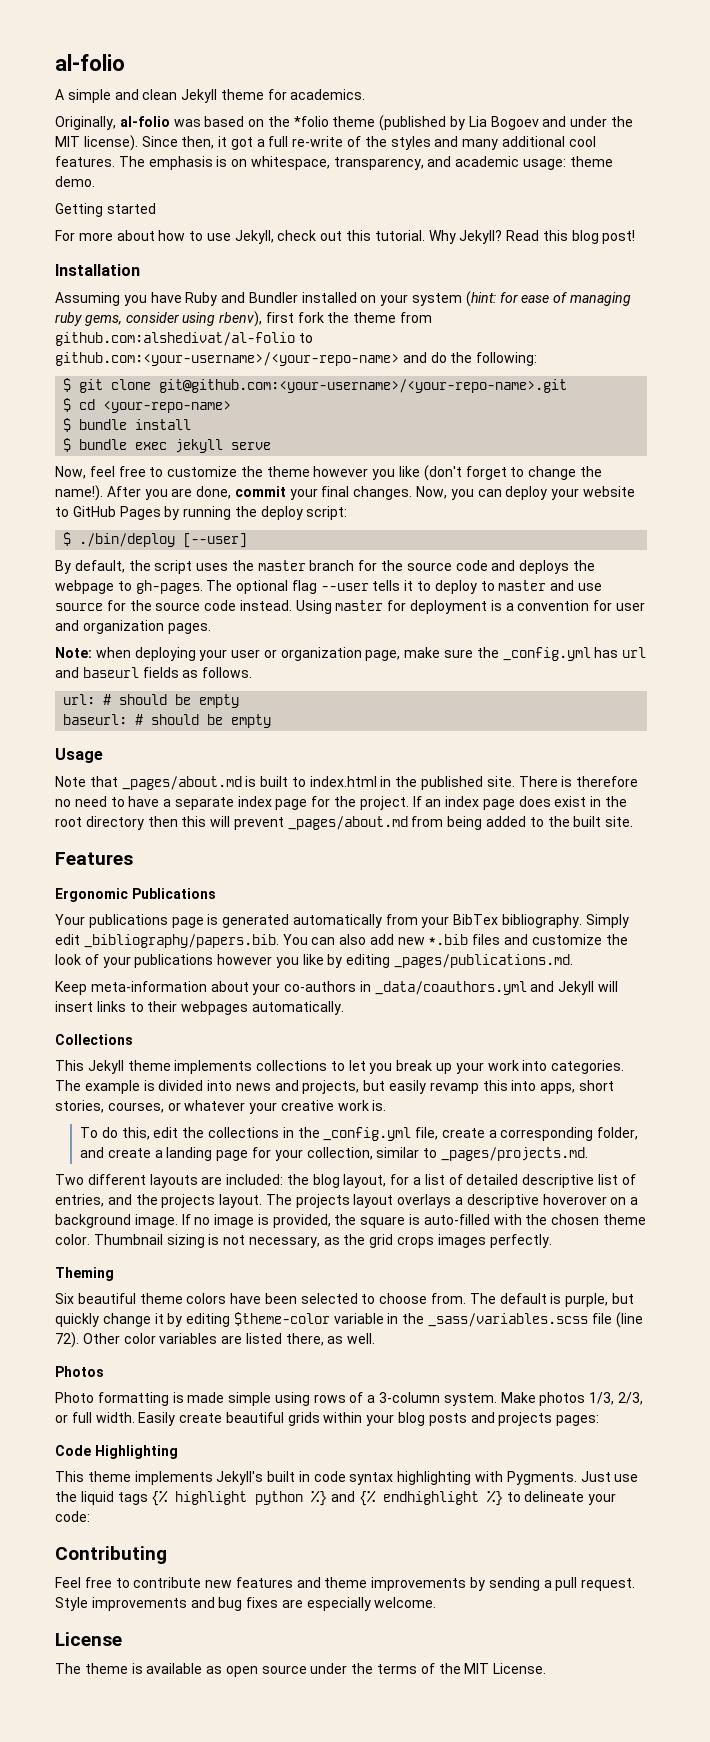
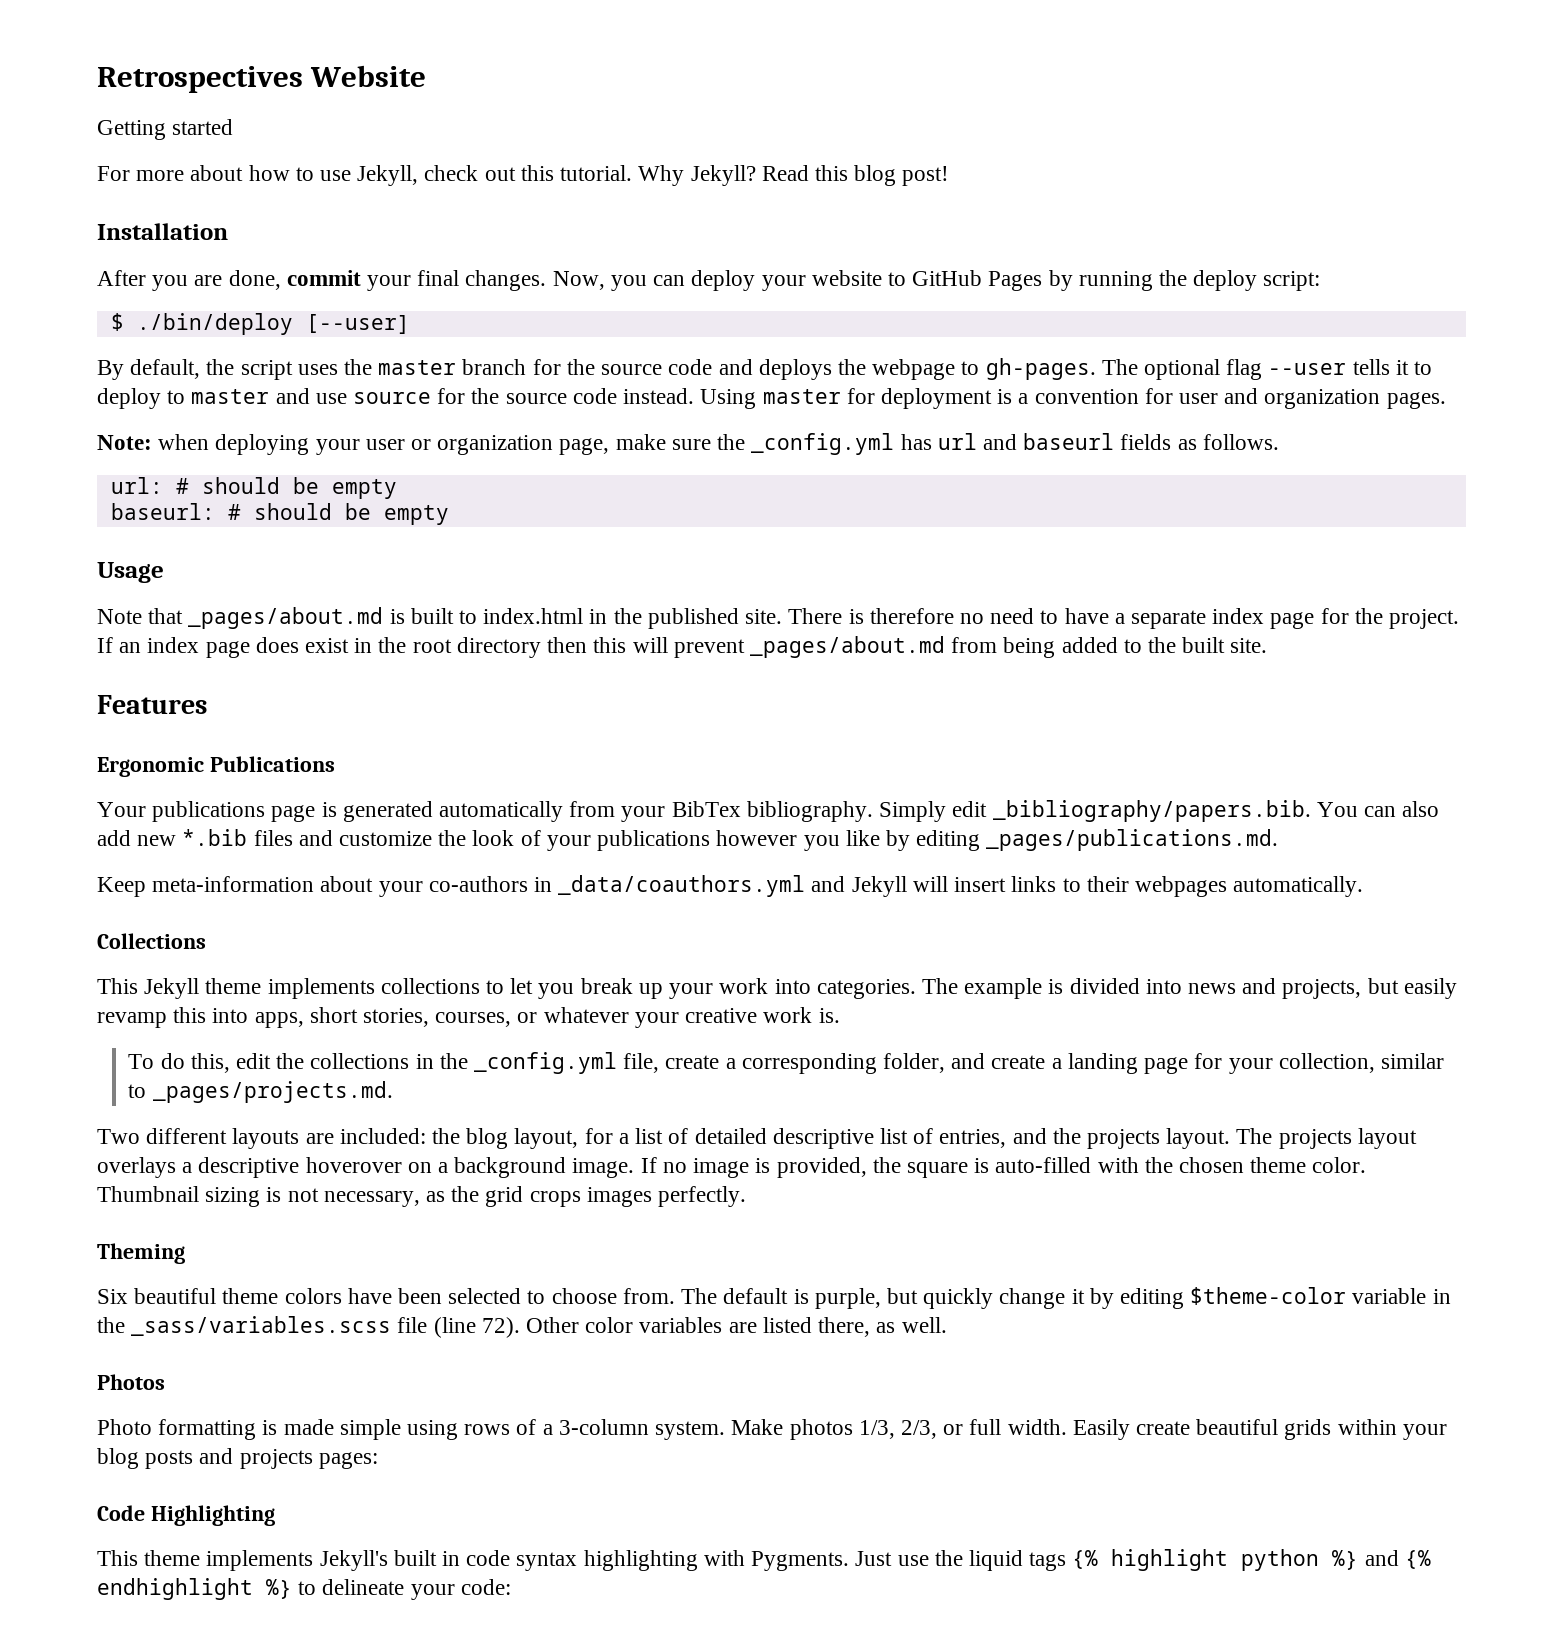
[55,54,125,71] [55,89,366,103] [55,115,633,131] [55,135,596,151] [55,156,613,170] [55,176,95,187] al-folio // A simple and clean Jekyll theme for academics. // Originally, al-folio was based on the *folio theme (published by Lia Bogoev and under the MIT license). Since then, it got a full re-write of the styles and many additional cool features. The emphasis is on whitespace, transparency, and academic usage: theme demo. -> [97,65,427,93] Retrospectives Website
[55,291,631,307] [55,311,433,327] [55,332,313,346] [55,352,538,366] [63,378,568,393] [63,398,232,413] [63,418,192,432] [63,438,272,453] [55,465,602,481] [55,485,103,501] Assuming you have Ruby and Bundler installed on your system (hint: for ease of managing ruby gems, consider using rbenv), first fork the theme from github.com:alshedivat/al-folio to github.com:<your-username>/<your-repo-name> and do the following: // $ git clone git@github.com:<your-username>/<your-repo-name>.git // $ cd <your-repo-name> // $ bundle install // $ bundle exec jekyll serve // Now, feel free to customize the theme however you like (don't forget to change the name!). -> (228, 231) none
[55,1546,167,1564] [55,1577,636,1591] [55,1597,437,1611] [55,1632,122,1646] [55,1663,547,1677] // Contributing // Feel free to contribute new features and theme improvements by sending a pull request. Style improvements and bug fixes are especially welcome. // License // The theme is available as open source under the terms of the MIT License. -> (511, 1587) none

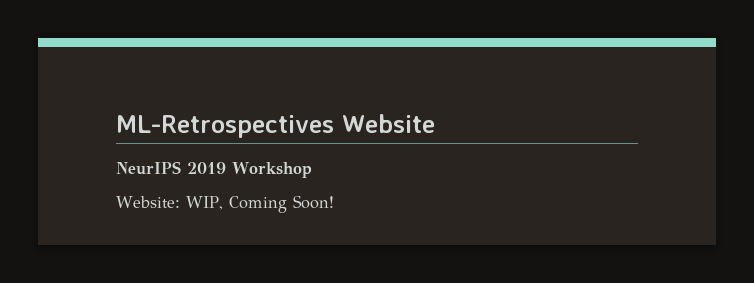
[97,66,303,93] Retrospectives -> [116,115,334,138] ML-Retrospectives
[97,119,234,140] [97,165,950,186] [97,223,228,240] [97,270,1321,291] [110,313,410,335] [97,358,1433,380] [97,388,1446,409] [97,433,1279,455] [110,477,397,499] [110,503,449,525] [97,562,164,583] [97,607,1460,629] [97,636,1268,658] [97,695,207,714] [97,756,335,777] [97,800,1440,822] [97,829,1279,851] [97,875,1364,897] [97,933,206,949] [97,978,1457,999] [97,1007,840,1028] [128,1052,1444,1074] [128,1081,393,1103] [97,1128,1417,1149] [97,1157,1367,1178] [97,1186,747,1207] [97,1243,185,1264] [97,1287,1451,1309] [97,1316,947,1338] [97,1374,165,1390] [97,1419,1447,1440] [97,1448,378,1469] [97,1505,275,1526] [97,1549,1431,1571] [97,1578,511,1600] Getting started // For more about how to use Jekyll, check out this tutorial. Why Jekyll? Read this blog post! // Installation // After you are done, commit your final changes. Now, you can deploy your website to GitHub Pages by running the deploy script: // $ ./bin/deploy [--user] // By default, the script uses the master branch for the source code and deploys the webpage to gh-pages. The optional flag --user tells it to deploy to master and use source for the source code instead. Using master for deployment is a convention for user and organization pages. // Note: when deploying your user or organization page, make sure the _config.yml has url and baseurl fields as follows. // url: # should be empty // baseurl: # should be empty // Usage // Note that _pages/about.md is built to index.html in the published site. There is therefore no need to have a separate index page for the project. If an index page does exist in the root directory then this will prevent _pages/about.md from being added to the built site. // Features // Ergonomic Publications // Your publications page is generated automatically from your BibTex bibliography. Simply edit _bibliography/papers.bib. You can also add new *.bib files and customize the look of your publications however you like by editing _pages/publications.md. // Keep meta-information about your co-authors in _data/coauthors.yml and Jekyll will insert links to their webpages automatically. // Collections // This Jekyll theme implements collections to let you break up your work into categories. The example is divided into news and projects, but easily revamp this into apps, short stories, courses, or whatever your creative work is. // To do this, edit the collections in the _config.yml file, create a corresponding folder, and create a landing page for your collection, similar to _pages/projects.md. // Two different layouts are included: the blog layout, for a list of detailed descriptive list of entries, and the projects layout. The projects layout overlays a descriptive hoverover on a background image. If no image is provided, the square is auto-filled with the chosen theme color. Thumbnail sizing is not necessary, as the grid crops images perfectly. // Theming // Six beautiful theme colors have been selected to choose from. The default is purple, but quickly change it by editing $theme-color variable in the _sass/variables.scss file (line 72). Other color variables are listed there, as well. // Photos // Photo formatting is made simple using rows of a 3-column system. Make photos 1/3, 2/3, or full width. Easily create beautiful grids within your blog posts and projects pages: // Code Highlighting // This theme implements Jekyll's built in code syntax highlighting with Pygments. Just use the liquid tags {% highlight python %} and {% endhighlight %} to delineate your code: -> [116,161,312,178] [116,195,334,213] NeurIPS 2019 Workshop // Website: WIP, Coming Soon!

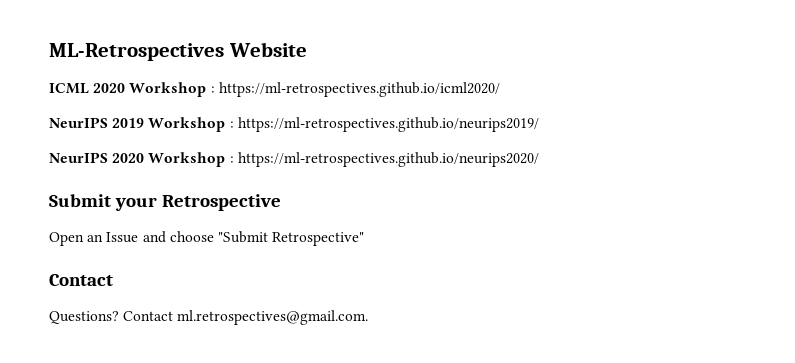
[116,161,312,178] [116,195,334,213] NeurIPS 2019 Workshop // Website: WIP, Coming Soon! -> [49,82,500,97] [49,117,539,132] [49,152,539,167] [49,194,281,211] [49,231,365,246] [49,274,113,286] [49,310,369,325] ICML 2020 Workshop : https://ml-retrospectives.github.io/icml2020/ // NeurIPS 2019 Workshop : https://ml-retrospectives.github.io/neurips2019/ // NeurIPS 2020 Workshop : https://ml-retrospectives.github.io/neurips2020/ // Submit your Retrospective // Open an Issue and choose "Submit Retrospective" // Contact // Questions? Contact ml.retrospectives@gmail.com.

